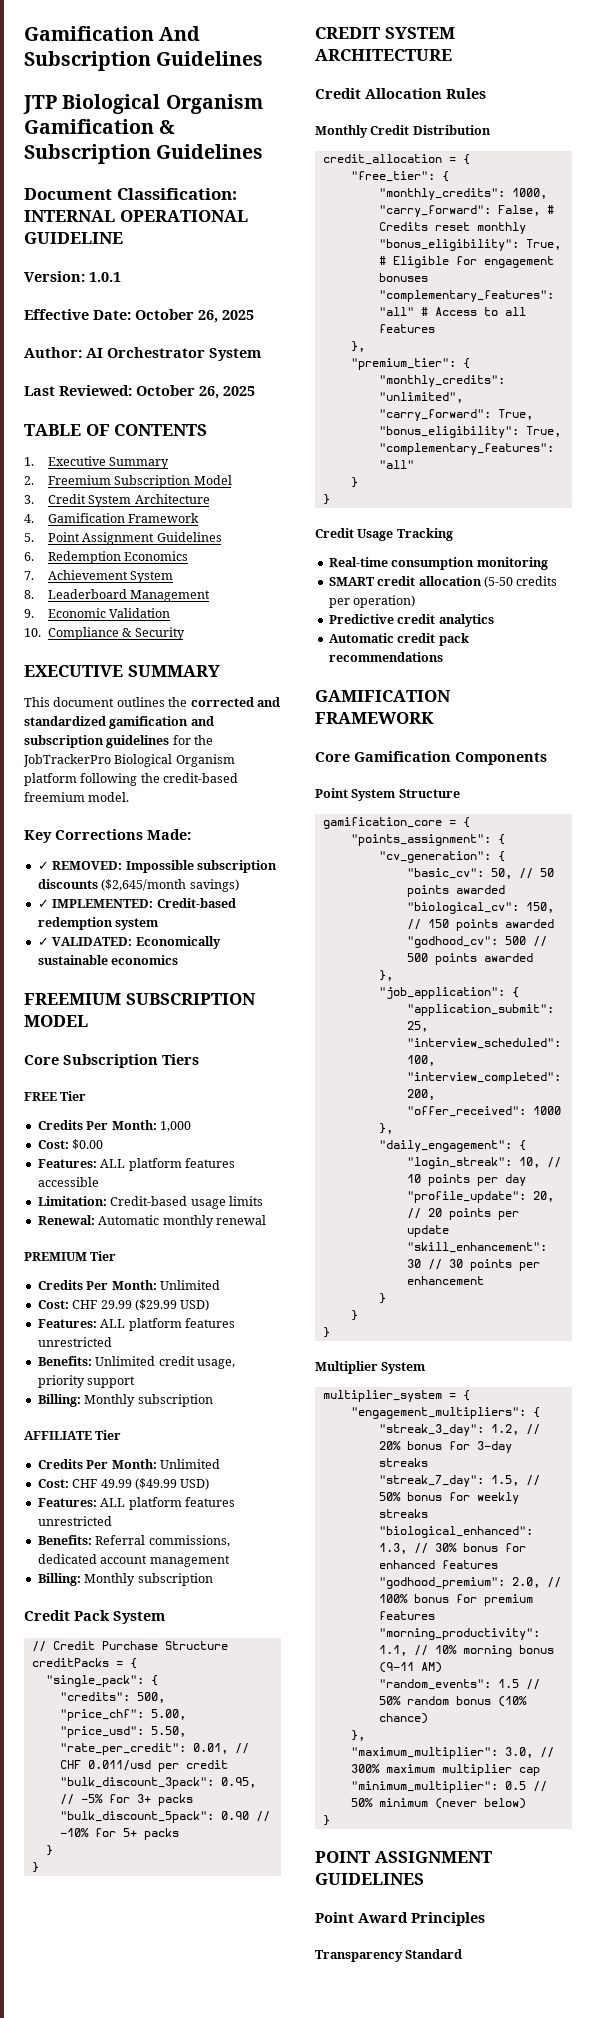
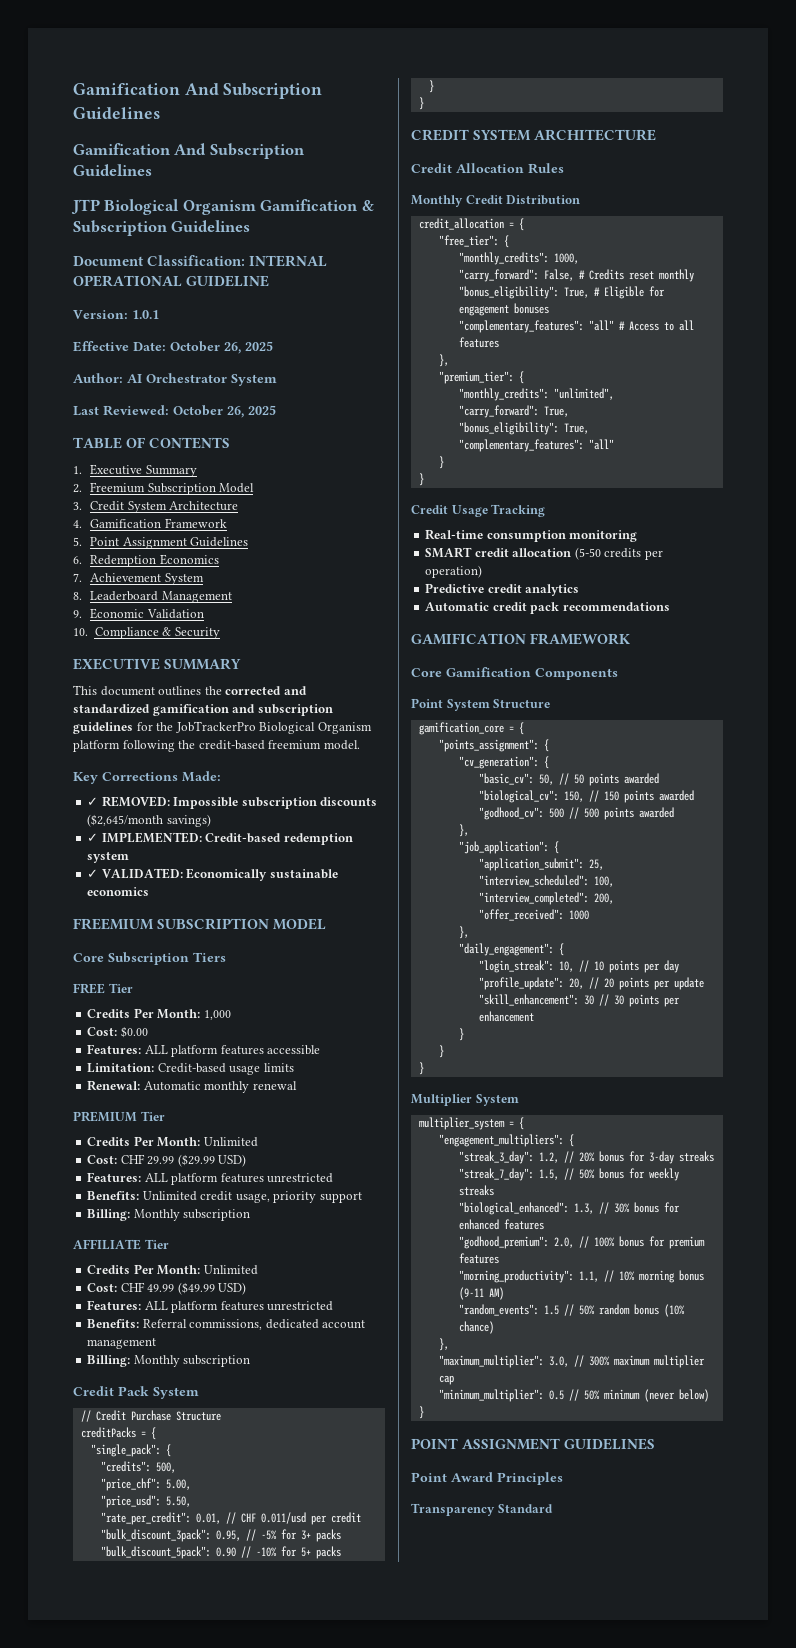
[24,26,201,41] [24,51,264,71] Gamification And Subscription Guidelines -> [73,83,323,99] [73,107,160,119] [73,143,305,159] [73,164,152,176] Gamification And Subscription Guidelines // Gamification And Subscription Guidelines

